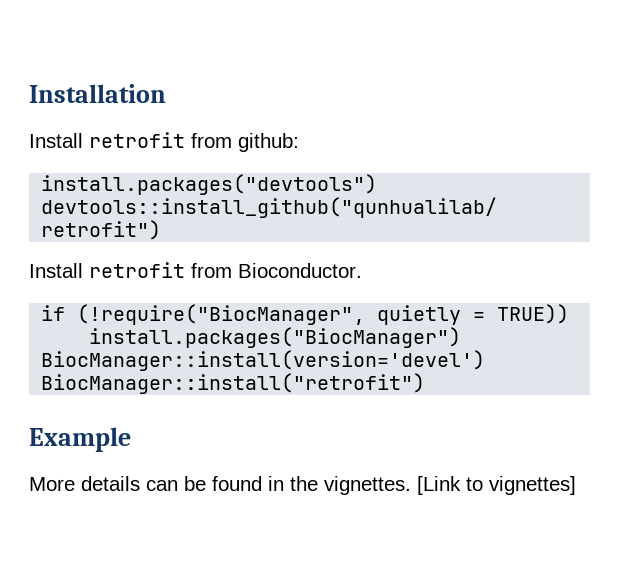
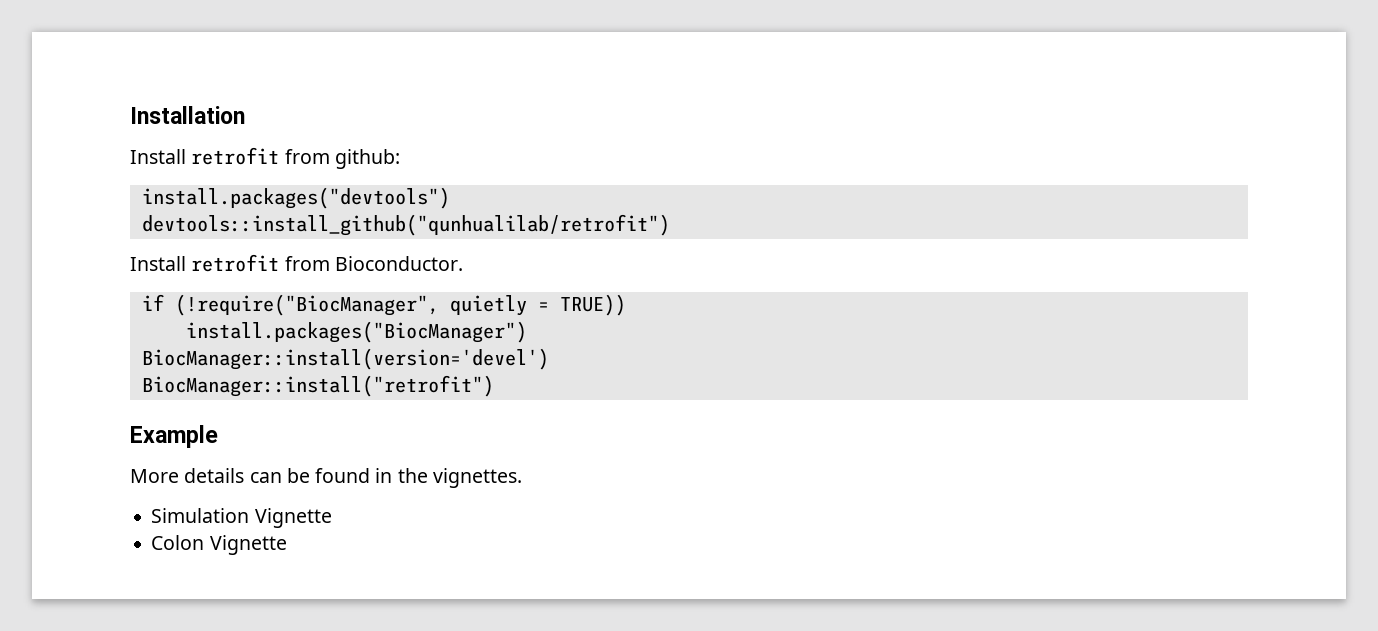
[417,476,576,495] [Link to vignettes] -> [151,508,332,528] [151,535,287,555] // Simulation Vignette // Colon Vignette

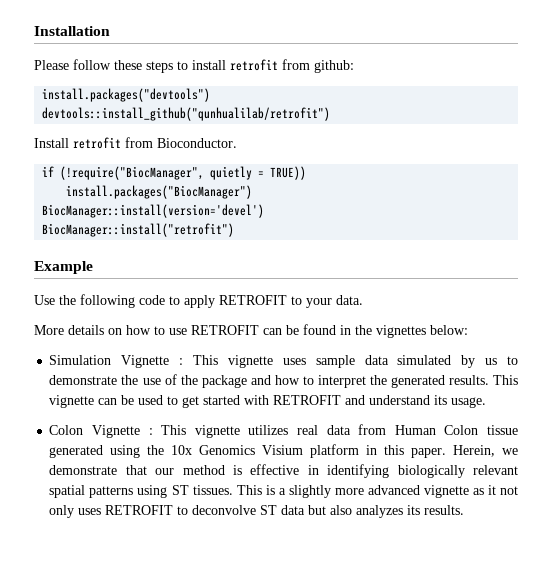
[130,149,186,164] Install -> [34,59,226,73] Please follow these steps to install
[130,468,245,483] More details -> [34,294,363,308] [34,325,259,335] Use the following code to apply RETROFIT to your data. // More details on how to use RETROFIT
[432,468,522,488] vignettes. -> [376,325,468,338] vignettes below:
[151,535,287,555] // Colon Vignette -> [179,355,518,368] [49,374,519,388] [49,395,487,408] [49,424,519,438] [49,444,518,458] [49,464,518,478] [49,485,518,498] [49,505,465,518] : This vignette uses sample data simulated by us to demonstrate the use of the package and how to interpret the generated results. This vignette can be used to get started with RETROFIT and understand its usage. // Colon Vignette : This vignette utilizes real data from Human Colon tissue generated using the 10x Genomics Visium platform in this paper. Herein, we demonstrate that our method is effective in identifying biologically relevant spatial patterns using ST tissues. This is a slightly more advanced vignette as it not only uses RETROFIT to deconvolve ST data but also analyzes its results.

